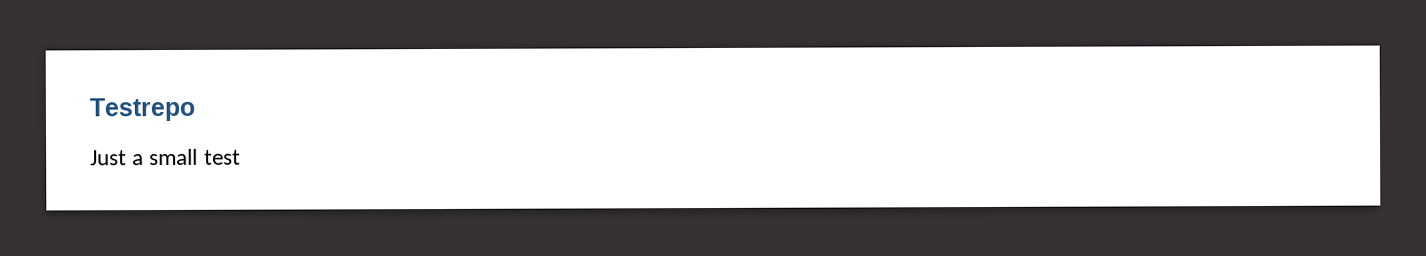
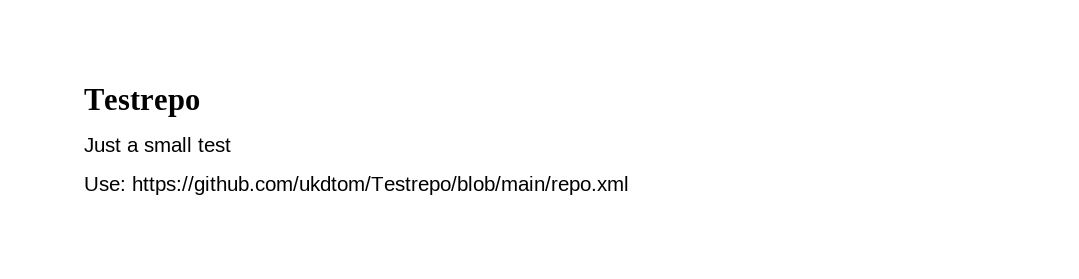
(241, 157) none -> [84,176,629,195] // Use: https://github.com/ukdtom/Testrepo/blob/main/repo.xml

